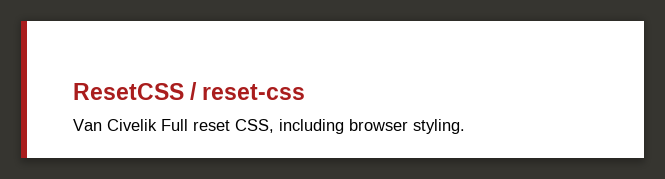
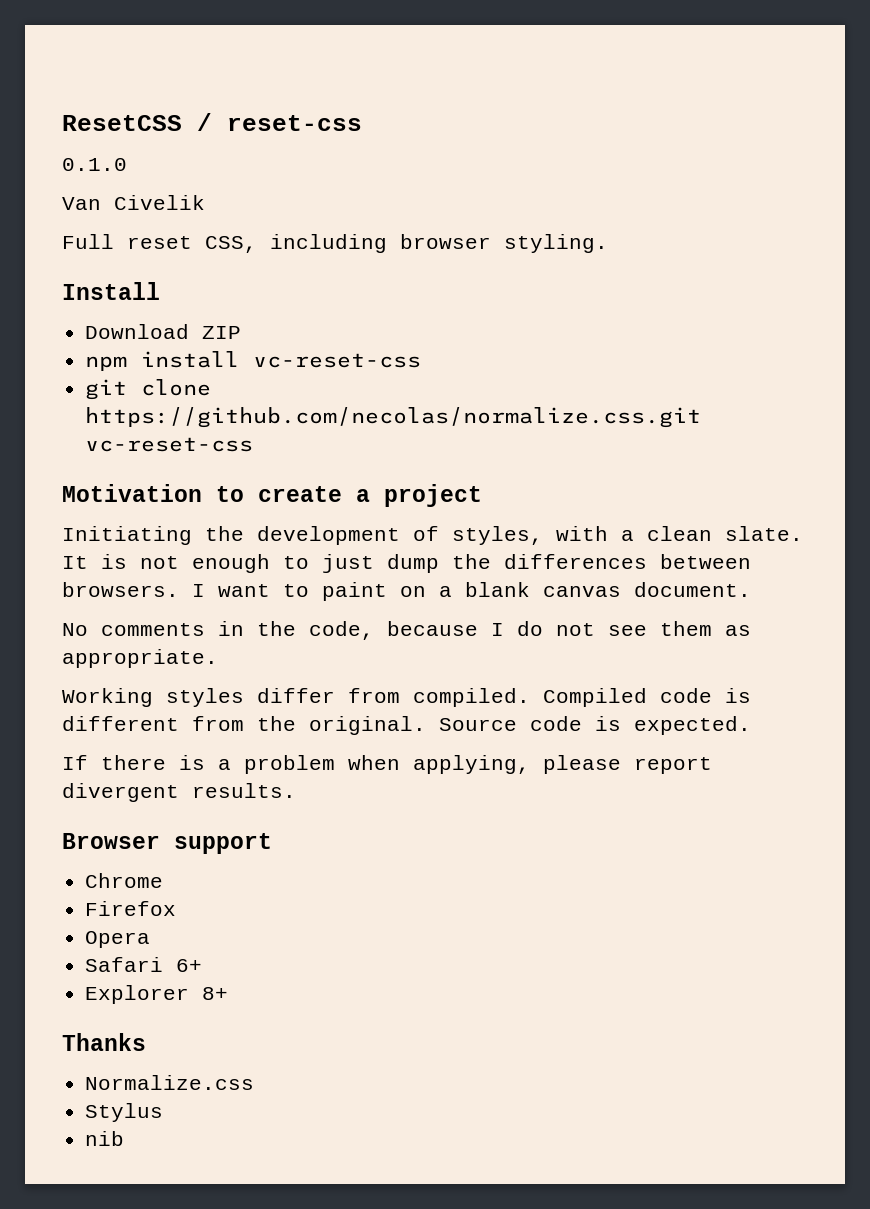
(306, 92) none -> [62,158,127,171] // 0.1.0
(157, 125) none -> (205, 202) //
(465, 126) none -> [62,282,160,300] [85,324,242,339] [85,351,422,371] [85,379,212,400] [85,407,702,428] [85,437,254,452] [62,484,482,507] [62,526,803,545] [62,554,751,573] [62,582,751,601] [62,621,751,640] [62,649,218,668] [62,688,751,707] [62,716,751,735] [62,755,712,774] [62,783,296,802] [62,833,272,854] [85,873,164,888] [85,901,177,916] [85,931,151,948] [85,957,203,972] [85,985,229,1004] [62,1033,146,1051] [85,1075,255,1090] [85,1103,164,1122] [85,1131,125,1146] // Install // Download ZIP // npm install vc-reset-css // git clone https://github.com/necolas/normalize.css.git vc-reset-css // Motivation to create a project // Initiating the development of styles, with a clean slate. It is not enough to just dump the differences between browsers. I want to paint on a blank canvas document. // No comments in the code, because I do not see them as appropriate. // Working styles differ from compiled. Compiled code is different from the original. Source code is expected. // If there is a problem when applying, please report divergent results. // Browser support // Chrome // Firefox // Opera // Safari 6+ // Explorer 8+ // Thanks // Normalize.css // Stylus // nib

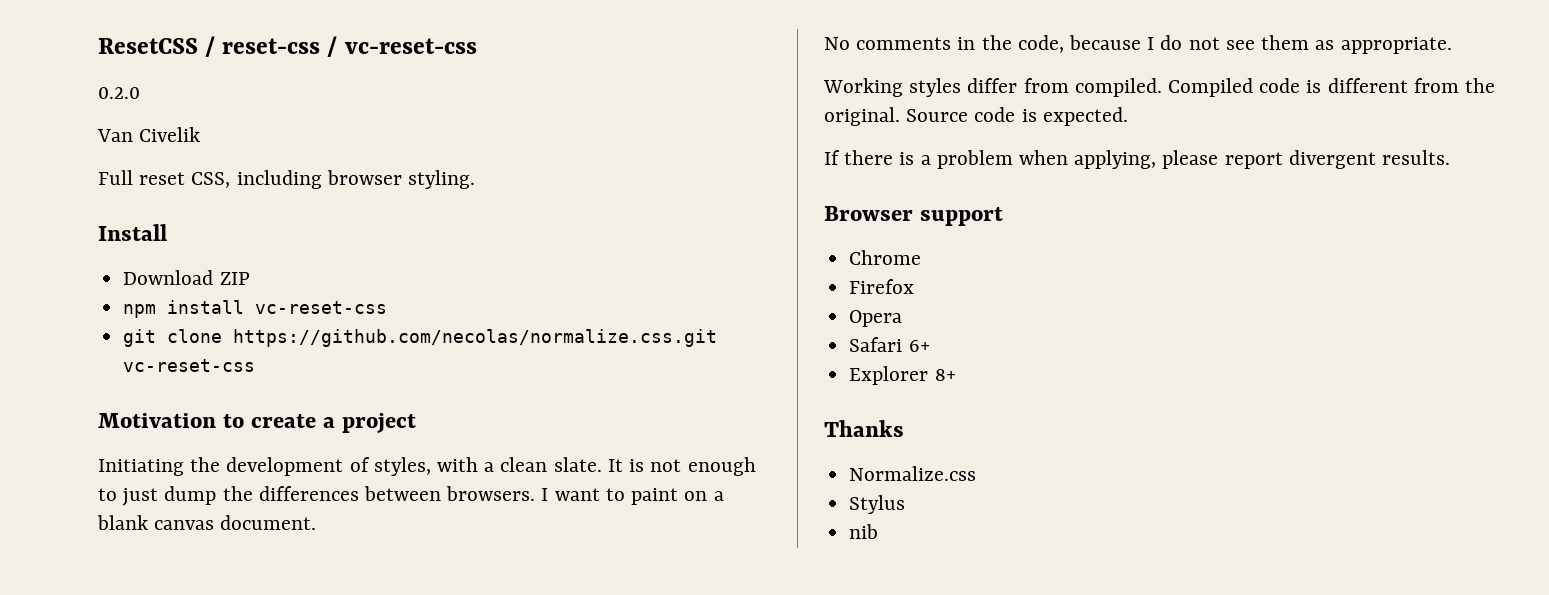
[62,158,127,171] // 0.1.0 -> [327,36,477,57] [98,87,140,99] / vc-reset-css // 0.2.0

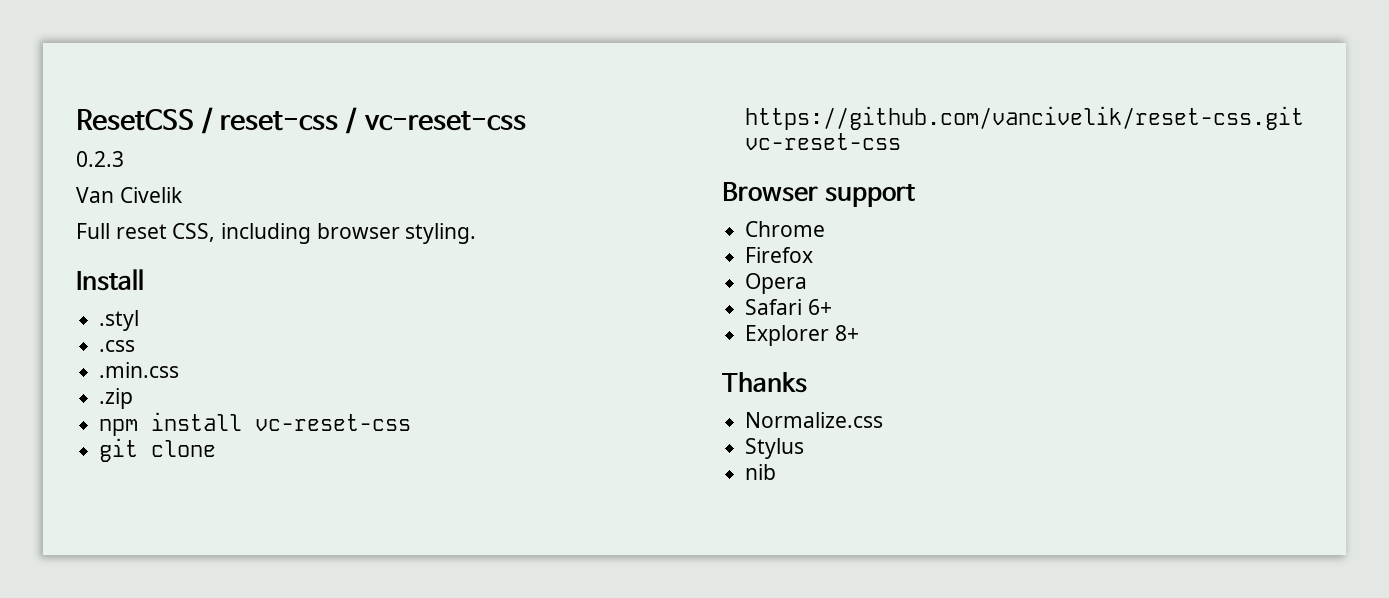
[98,87,140,99] 0.2.0 -> [76,151,124,167] 0.2.3
[123,270,250,285] Download ZIP -> [99,310,140,331] [99,340,136,352] [99,362,180,378] [99,388,134,409] .styl // .css // .min.css // .zip
[233,329,718,347] [123,359,256,372] [98,413,416,433] [98,457,756,476] [98,486,724,506] [97,515,317,530] [824,35,1452,54] [823,78,1496,97] [824,107,1128,126] [824,150,1451,169] https://github.com/necolas/normalize.css.git vc-reset-css // Motivation to create a project // Initiating the development of styles, with a clean slate. It is not enough to just dump the differences between browsers. I want to paint on a blank canvas document. // No comments in the code, because I do not see them as appropriate. // Working styles differ from compiled. Compiled code is different from the original. Source code is expected. // If there is a problem when applying, please report divergent results. -> [745,106,1305,130] [745,133,902,150] https://github.com/vancivelik/reset-css.git vc-reset-css

